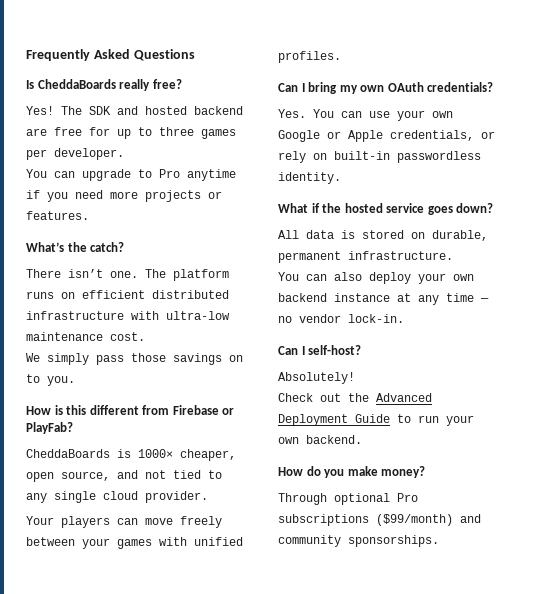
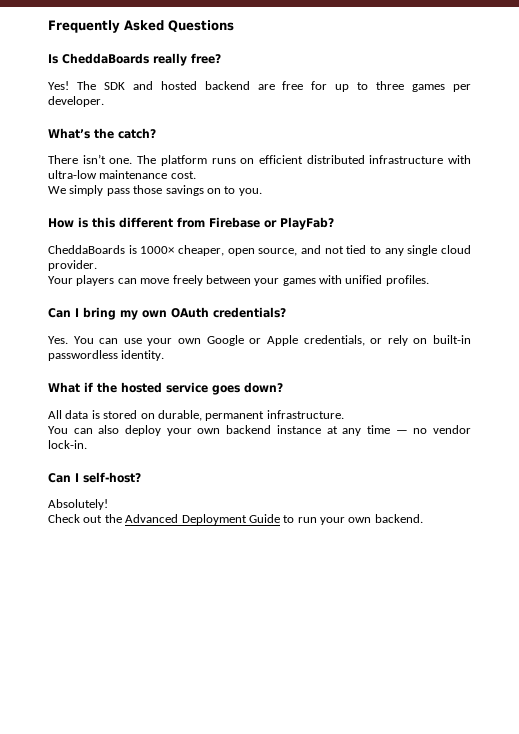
[26,169,236,181] [26,190,222,202] [26,211,89,220] // You can upgrade to Pro anytime if you need more projects or features. -> (104, 101) none
[278,466,426,478] [278,493,418,505] [278,514,481,526] [278,535,439,547] // How do you make money? // Through optional Pro subscriptions ($99/month) and community sponsorships. -> (423, 518) none

